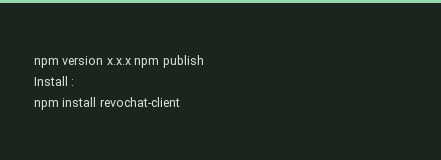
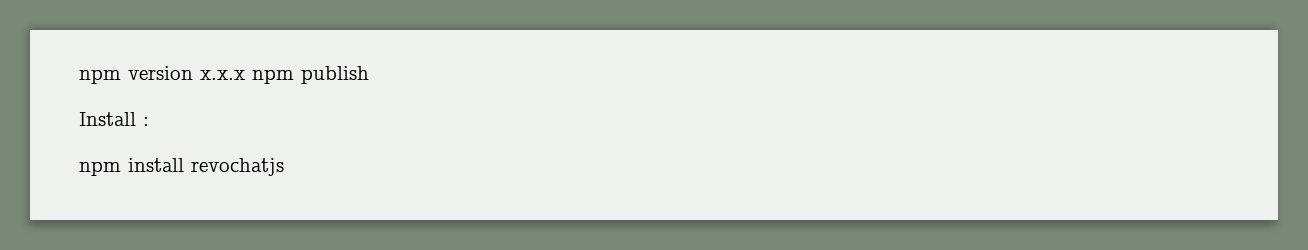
[99,97,180,107] revochat-client -> [191,158,284,176] revochatjs

